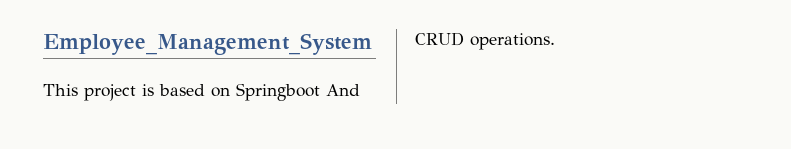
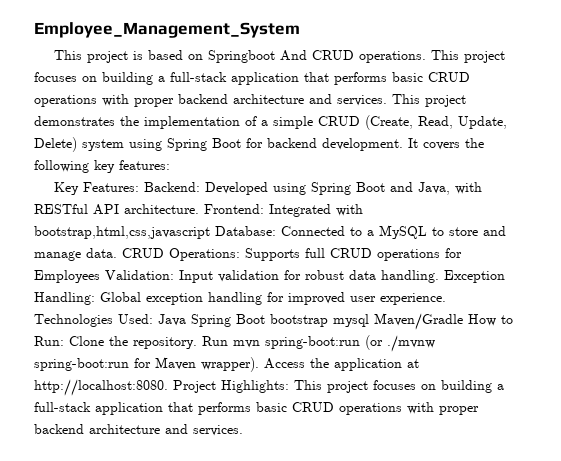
(555, 41) none -> [431,50,506,63] [34,72,470,85] [34,94,466,107] [34,115,507,130] [34,137,484,152] [34,160,170,173] [54,182,483,195] [34,204,363,217] [34,225,506,239] [34,248,462,261] [34,270,505,283] [34,292,446,305] [34,313,513,330] [34,335,435,352] [34,357,419,372] [34,379,504,396] [34,402,479,415] [34,424,243,436] This project focuses on building a full-stack application that performs basic CRUD operations with proper backend architecture and services. This project demonstrates the implementation of a simple CRUD (Create, Read, Update, Delete) system using Spring Boot for backend development. It covers the following key features: // Key Features: Backend: Developed using Spring Boot and Java, with RESTful API architecture. Frontend: Integrated with bootstrap,html,css,javascript Database: Connected to a MySQL to store and manage data. CRUD Operations: Supports full CRUD operations for Employees Validation: Input validation for robust data handling. Exception Handling: Global exception handling for improved user experience. Technologies Used: Java Spring Boot bootstrap mysql Maven/Gradle How to Run: Clone the repository. Run mvn spring-boot:run (or ./mvnw spring-boot:run for Maven wrapper). Access the application at http://localhost:8080. Project Highlights: This project focuses on building a full-stack application that performs basic CRUD operations with proper backend architecture and services.

